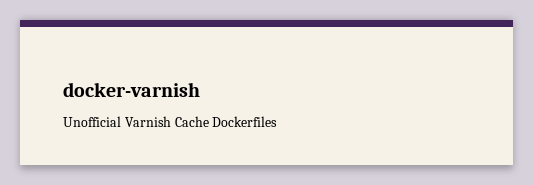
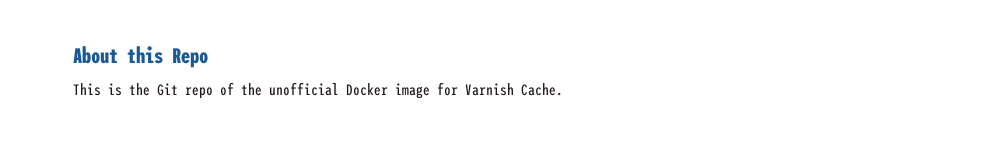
[63,82,200,97] [63,116,278,127] docker-varnish // Unofficial Varnish Cache Dockerfiles -> [73,46,208,68] [73,82,563,99] About this Repo // This is the Git repo of the unofficial Docker image for Varnish Cache.

